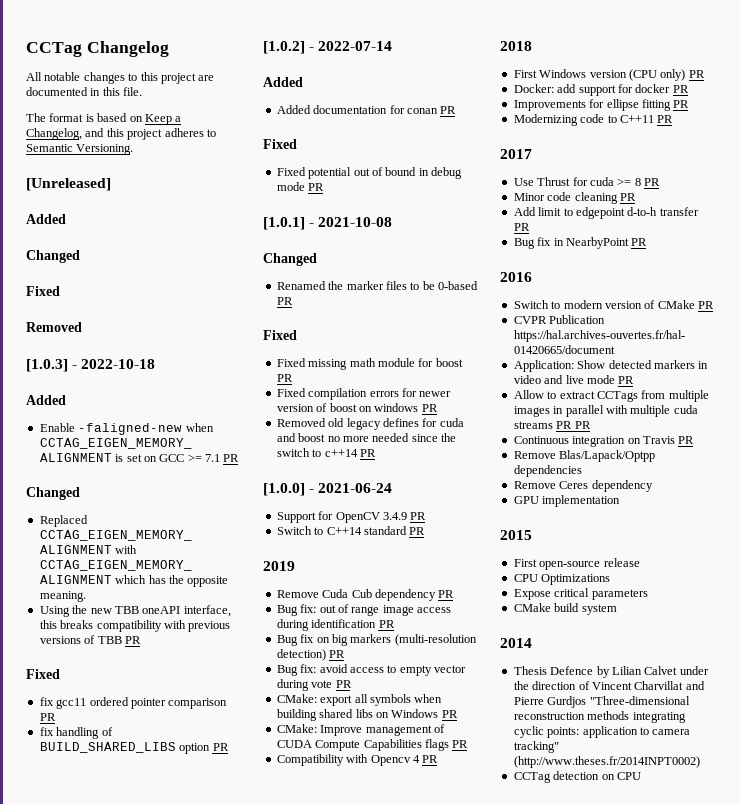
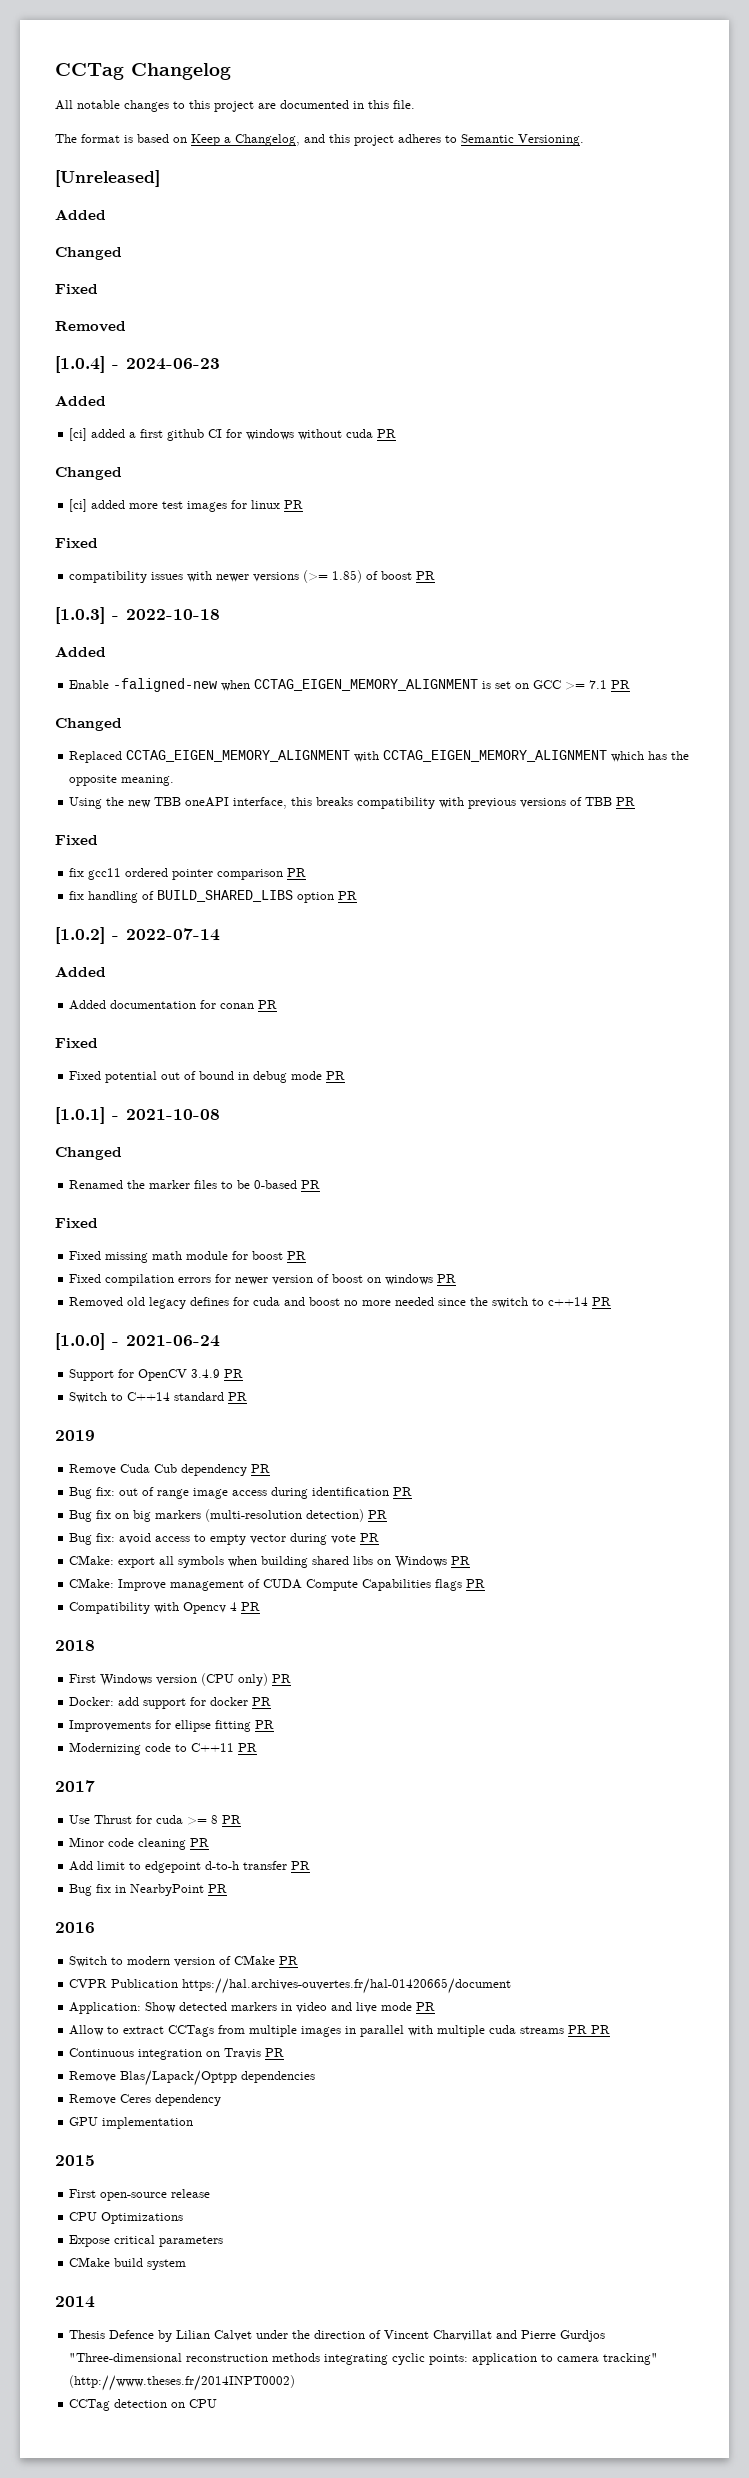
(82, 327) none -> [55,356,220,373] [55,395,106,406] [69,428,397,441] [55,467,122,480] [69,499,304,512] [55,538,98,548] [69,570,436,583] // [1.0.4] - 2024-06-23 // Added // [ci] added a first github CI for windows without cuda PR // Changed // [ci] added more test images for linux PR // Fixed // compatibility issues with newer versions (>= 1.85) of boost PR

